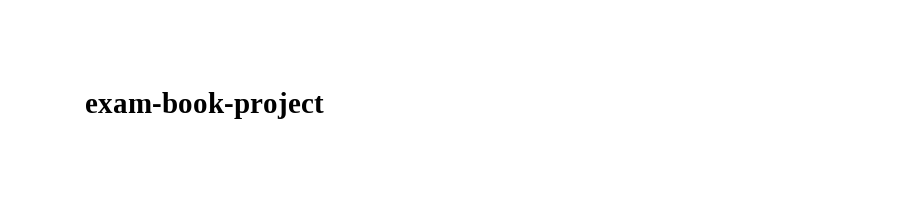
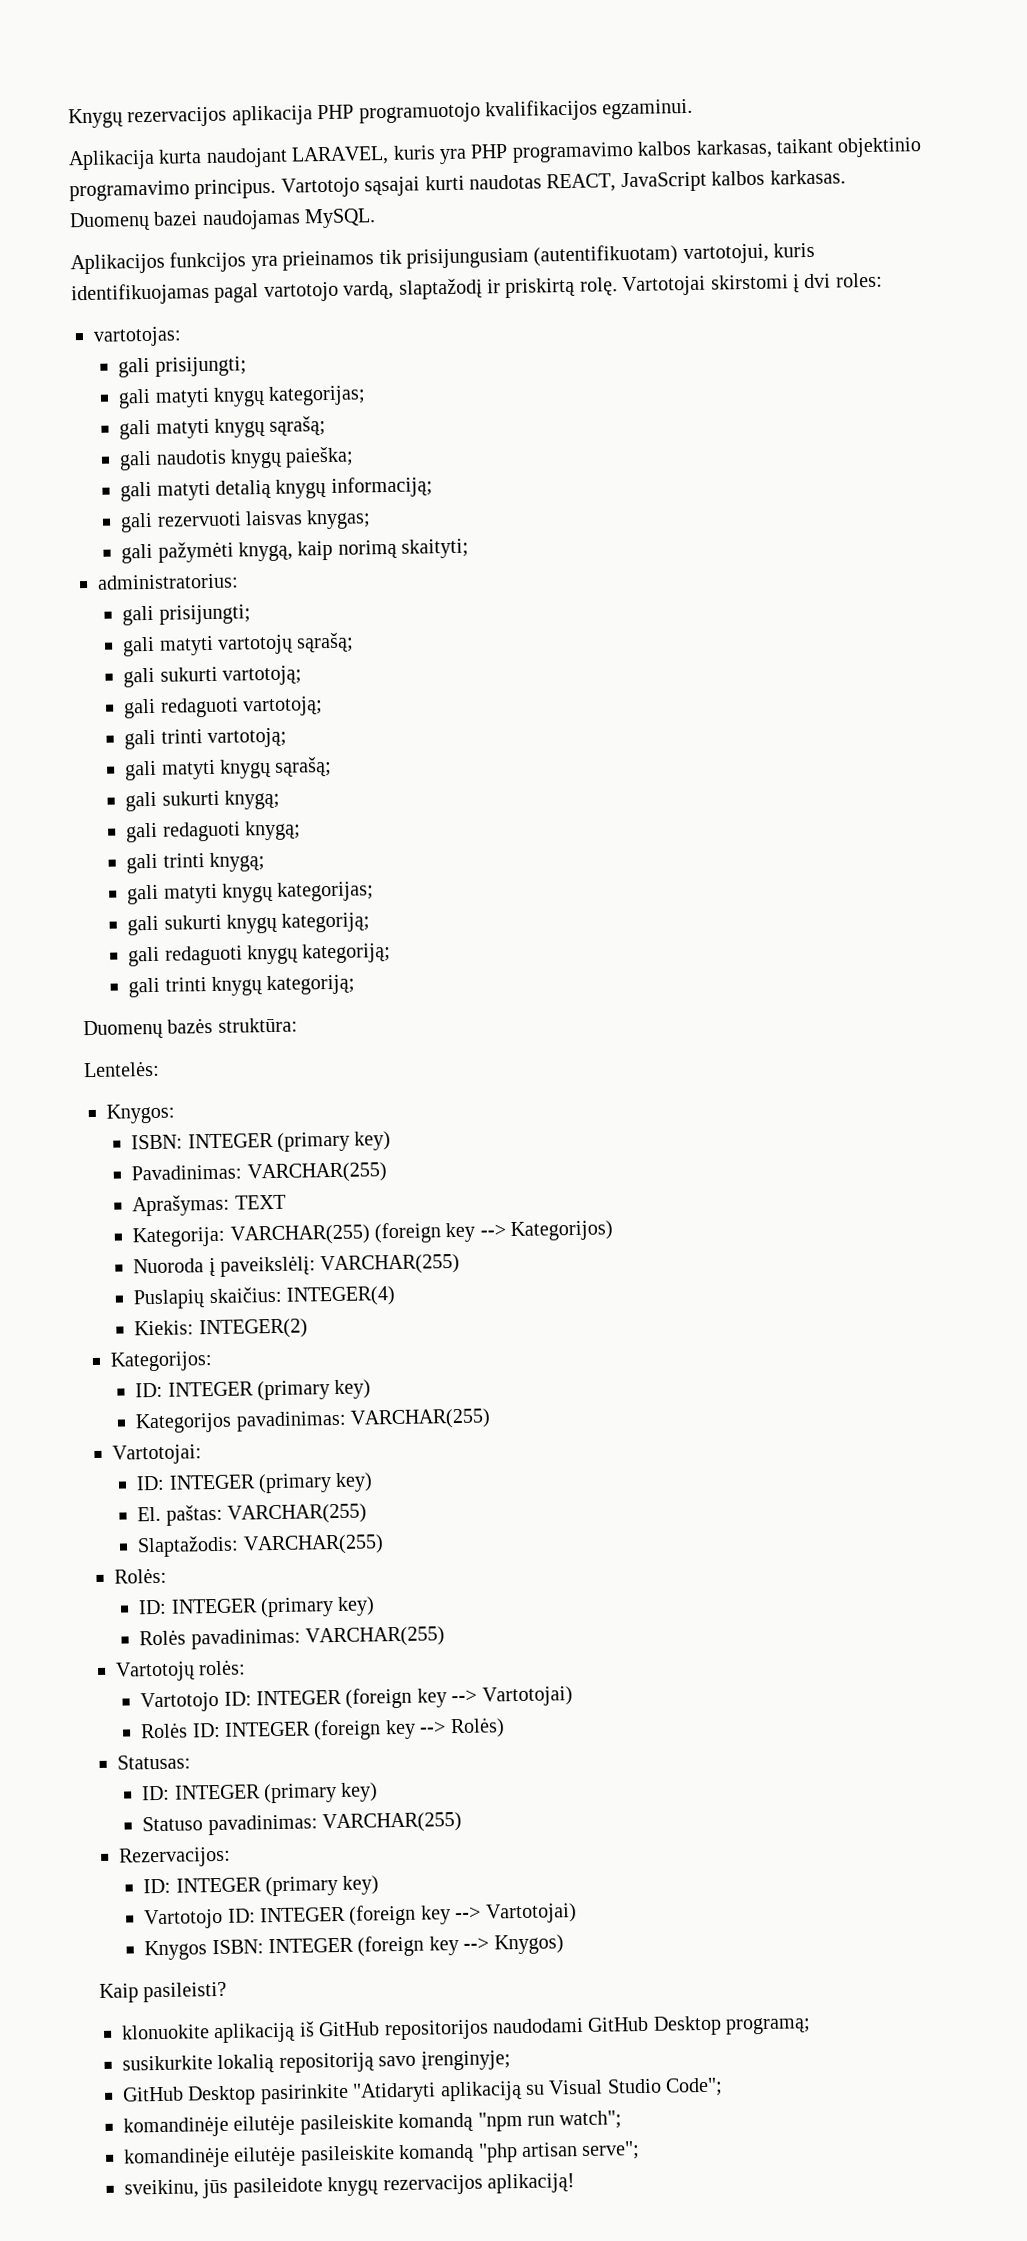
[85,92,324,119] exam-book-project -> [68,98,694,129] [68,137,923,171] [69,169,846,202] [69,208,377,232] [70,242,816,275] [71,272,883,306] [93,326,182,347] [118,356,247,378] [118,385,367,409] [119,416,327,440] [119,446,355,471] [120,476,433,502] [120,509,372,533] [121,538,470,564] [97,573,239,590] [122,604,251,626] [122,632,355,657] [123,665,303,688] [123,696,324,719] [124,727,288,750] [124,756,333,781] [125,789,281,812] [126,820,302,843] [126,852,266,874] [127,881,375,905] [127,912,371,936] [128,943,392,967] [128,974,356,998] [83,1017,298,1040] [83,1060,160,1078] [106,1103,175,1124] [131,1131,392,1152] [131,1162,387,1184] [132,1194,286,1217] [132,1220,614,1248] [133,1253,461,1277] [133,1285,397,1310] [134,1318,308,1340] [110,1351,213,1372] [135,1379,372,1401] [135,1408,492,1434] [112,1444,202,1465] [136,1472,374,1494] [137,1503,368,1526] [137,1534,384,1558] [114,1567,167,1584] [138,1596,376,1618] [139,1626,446,1650] [115,1659,247,1682] [140,1686,573,1713] [140,1717,505,1741] [117,1754,191,1770] [141,1782,379,1804] [142,1811,463,1836] [119,1846,231,1868] [143,1875,380,1897] [144,1903,577,1930] [144,1934,564,1961] [99,1981,228,2003] [121,2015,812,2044] [122,2050,511,2074] [122,2077,724,2106] [123,2110,623,2138] [123,2141,641,2169] [124,2173,575,2199] Knygų rezervacijos aplikacija PHP programuotojo kvalifikacijos egzaminui. // Aplikacija kurta naudojant LARAVEL, kuris yra PHP programavimo kalbos karkasas, taikant objektinio programavimo principus. Vartotojo sąsajai kurti naudotas REACT, JavaScript kalbos karkasas. Duomenų bazei naudojamas MySQL. // Aplikacijos funkcijos yra prieinamos tik prisijungusiam (autentifikuotam) vartotojui, kuris identifikuojamas pagal vartotojo vardą, slaptažodį ir priskirtą rolę. Vartotojai skirstomi į dvi roles: // vartotojas: // gali prisijungti; // gali matyti knygų kategorijas; // gali matyti knygų sąrašą; // gali naudotis knygų paieška; // gali matyti detalią knygų informaciją; // gali rezervuoti laisvas knygas; // gali pažymėti knygą, kaip norimą skaityti; // administratorius: // gali prisijungti; // gali matyti vartotojų sąrašą; // gali sukurti vartotoją; // gali redaguoti vartotoją; // gali trinti vartotoją; // gali matyti knygų sąrašą; // gali sukurti knygą; // gali redaguoti knygą; // gali trinti knygą; // gali matyti knygų kategorijas; // gali sukurti knygų kategoriją; // gali redaguoti knygų kategoriją; // gali trinti knygų kategoriją; // Duomenų bazės struktūra: // Lentelės: // Knygos: // ISBN: INTEGER (primary key) // Pavadinimas: VARCHAR(255) // Aprašymas: TEXT // Kategorija: VARCHAR(255) (foreign key --> Kategorijos) // Nuoroda į paveikslėlį: VARCHAR(255) // Puslapių skaičius: INTEGER(4) // Kiekis: INTEGER(2) // Kategorijos: // ID: INTEGER (primary key) // Kategorijos pavadinimas: VARCHAR(255) // Vartotojai: // ID: INTEGER (primary key) // El. paštas: VARCHAR(255) // Slaptažodis: VARCHAR(255) // Rolės: // ID: INTEGER (primary key) // Rolės pavadinimas: VARCHAR(255) // Vartotojų rolės: // Vartotojo ID: INTEGER (foreign key --> Vartotojai) // Rolės ID: INTEGER (foreign key --> Rolės) // Statusas: // ID: INTEGER (primary key) // Statuso pavadinimas: VARCHAR(255) // Rezervacijos: // ID: INTEGER (primary key) // Vartotojo ID: INTEGER (foreign key --> Vartotojai) // Knygos ISBN: INTEGER (foreign key --> Knygos) // Kaip pasileisti? // klonuokite aplikaciją iš GitHub repositorijos naudodami GitHub Desktop programą; // susikurkite lokalią repositoriją savo įrenginyje; // GitHub Desktop pasirinkite "Atidaryti aplikaciją su Visual Studio Code"; // komandinėje eilutėje pasileiskite komandą "npm run watch"; // komandinėje eilutėje pasileiskite komandą "php artisan serve"; // sveikinu, jūs pasileidote knygų rezervacijos aplikaciją!

